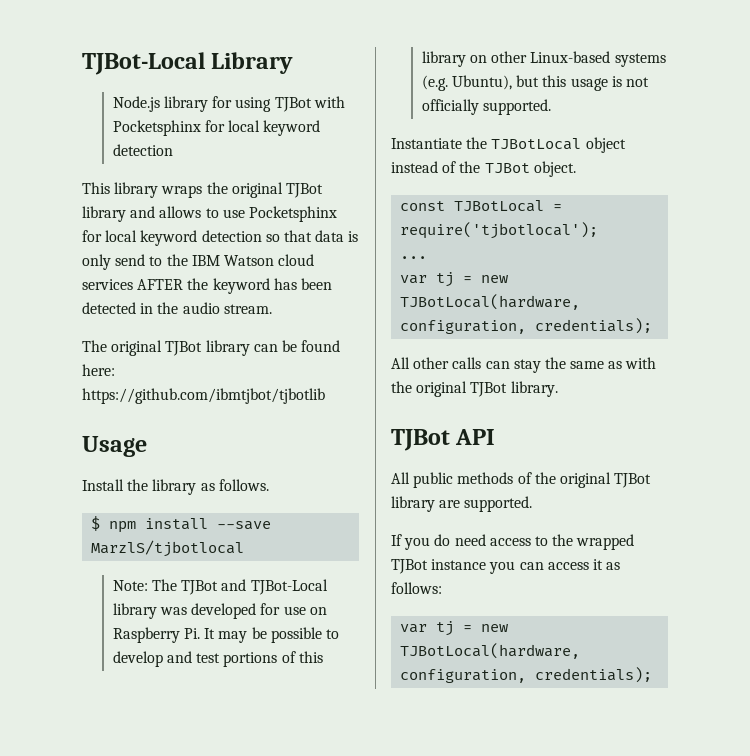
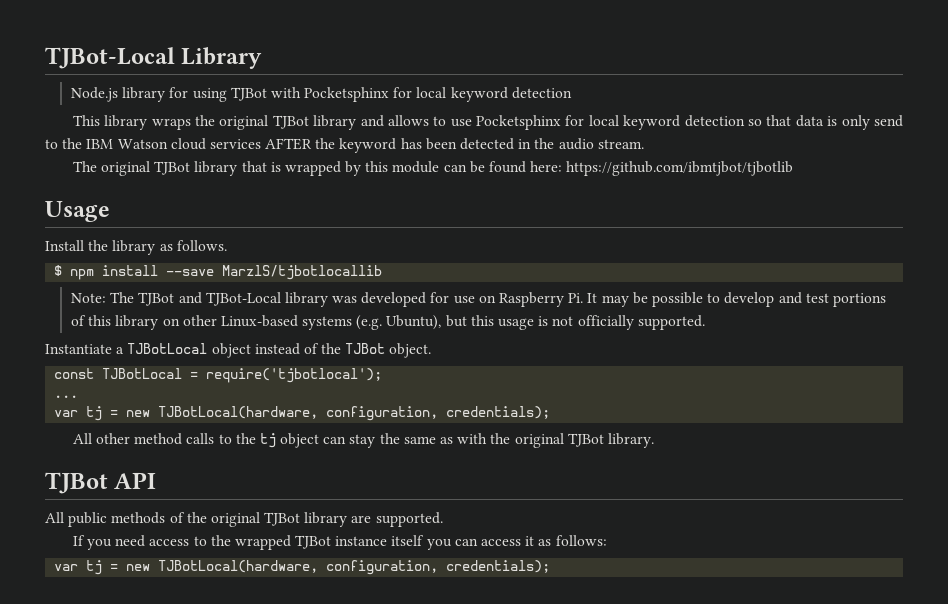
(250, 348) none -> [241,161,440,176] that is wrapped by this module
[91,540,245,557] MarzlS/tjbotlocal -> [222,265,383,280] MarzlS/tjbotlocallib
[466,137,488,149] the -> [116,347,125,354] a
[452,357,482,369] calls -> [134,433,320,448] method calls to the tj object
[434,534,451,546] do -> (112, 544) none
(487, 564) none -> [391,535,425,546] itself

